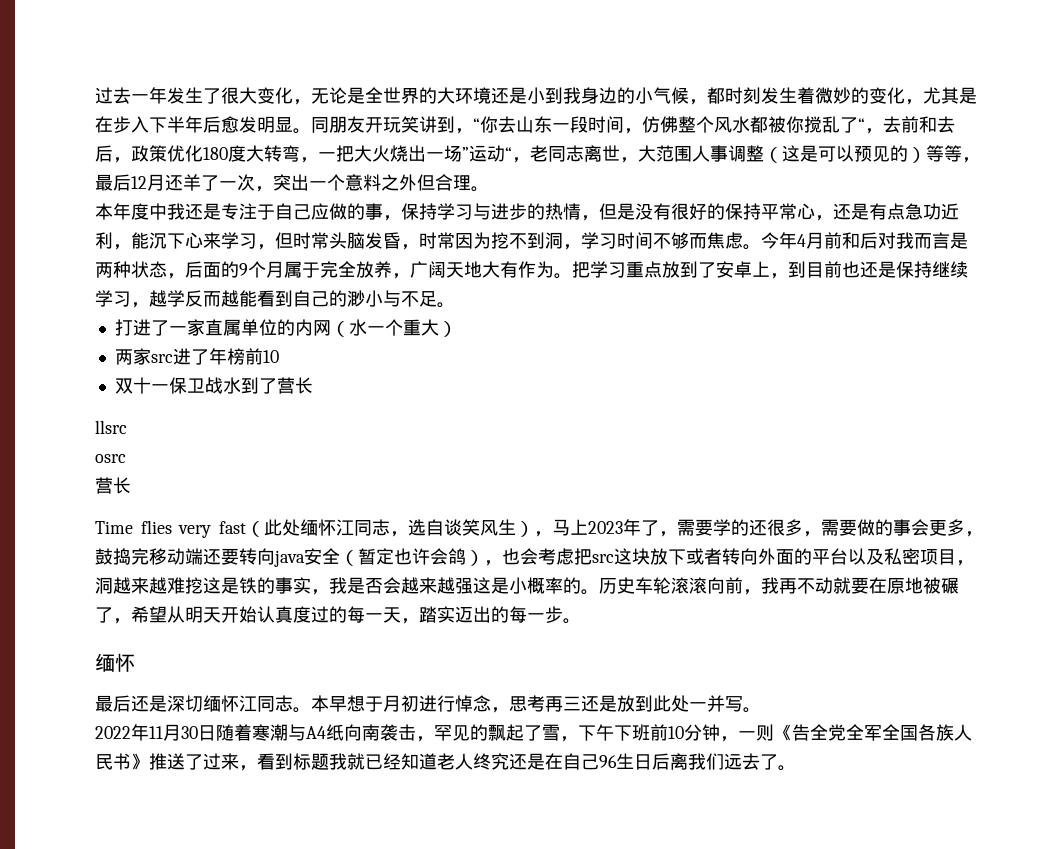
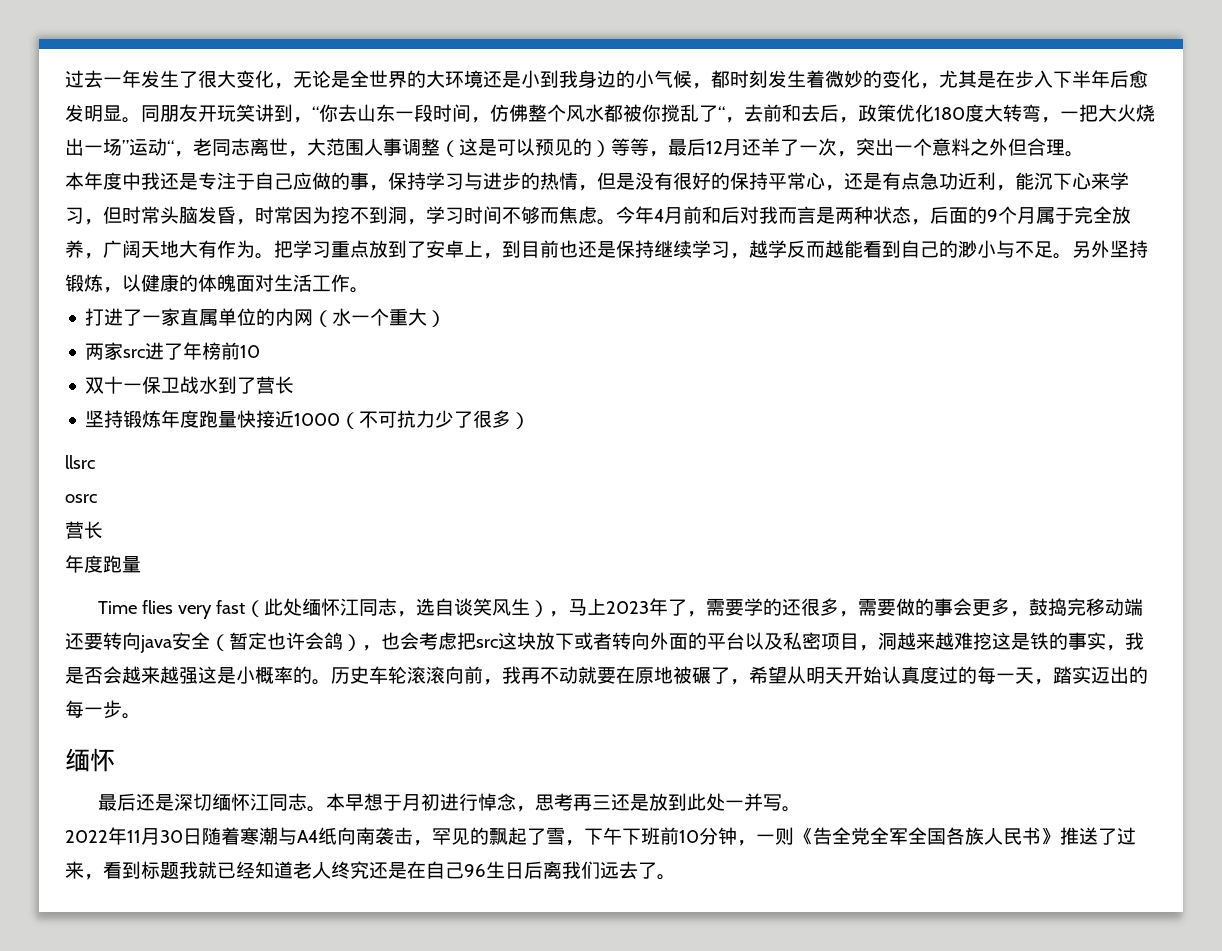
(455, 305) none -> [1072,240,1148,258] [65,274,369,293] 另外坚持锻炼，以健康的体魄面对生活工作。
(313, 385) none -> [85,410,531,429] // 坚持锻炼年度跑量快接近1000（不可抗力少了很多）
(131, 485) none -> [65,555,141,573] // 年度跑量

